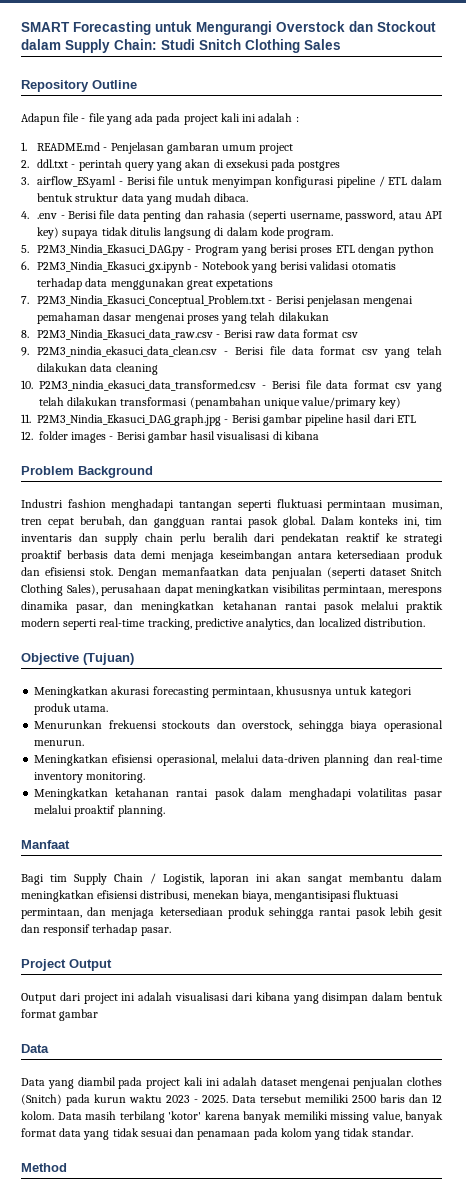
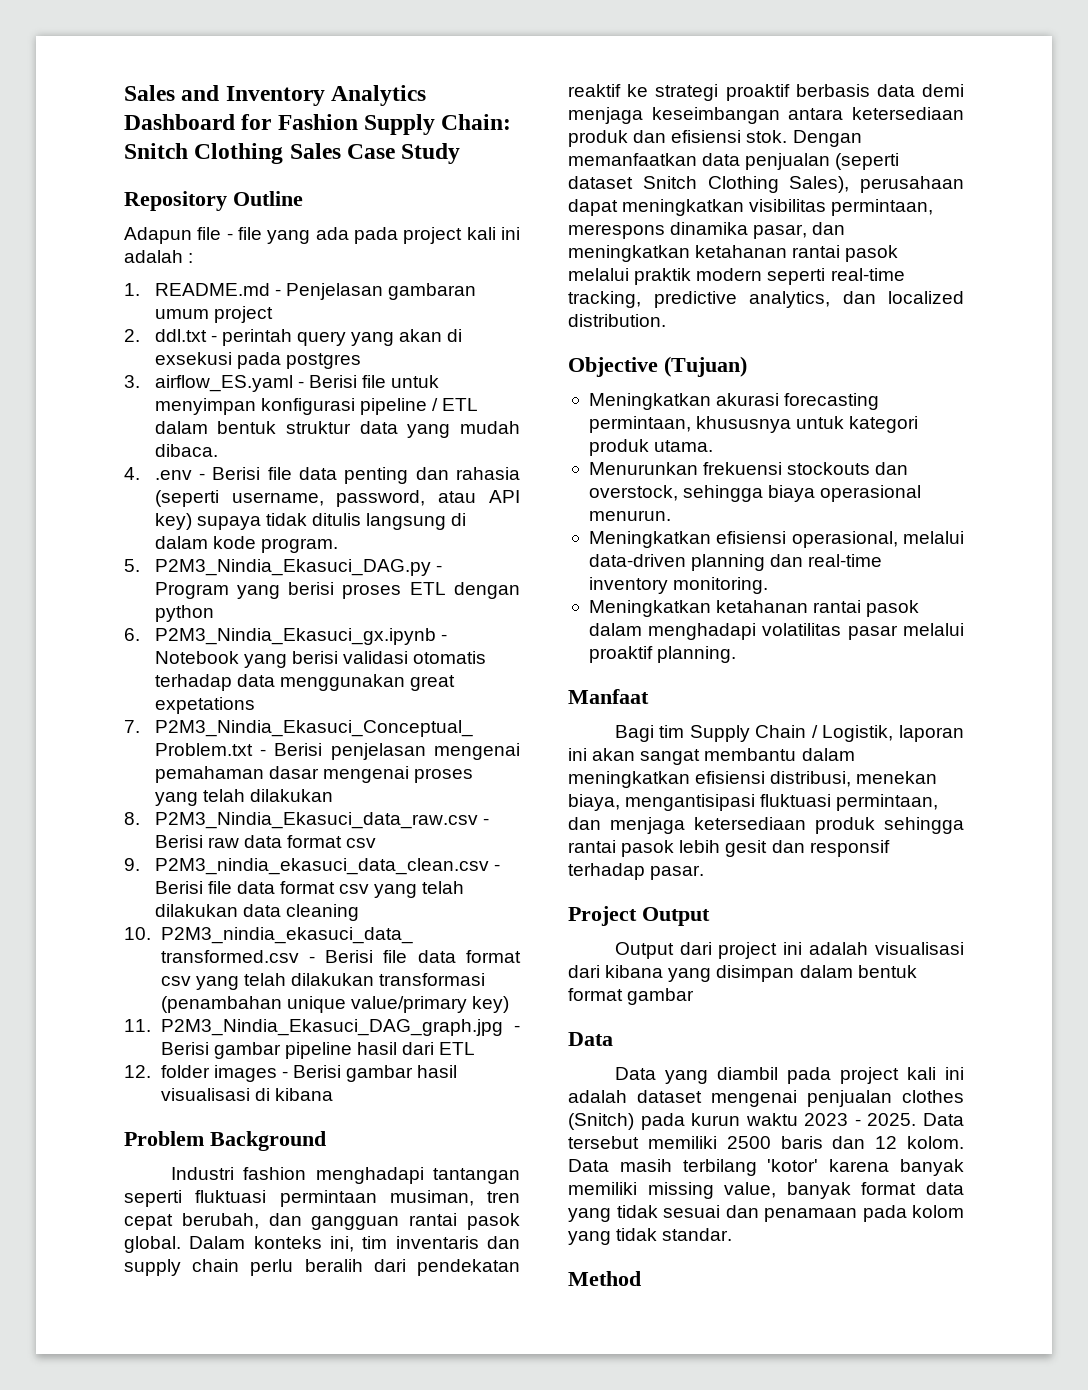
[21,21,436,35] [21,39,61,50] SMART Forecasting untuk Mengurangi Overstock dan Stockout dalam -> [124,85,427,106] [124,114,358,130] Sales and Inventory Analytics Dashboard for Fashion
[161,39,195,50] Studi -> (512, 122) none
(341, 44) none -> [347,143,461,164] Case Study

